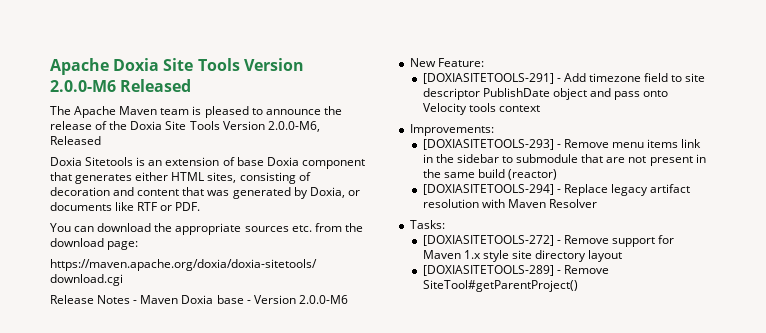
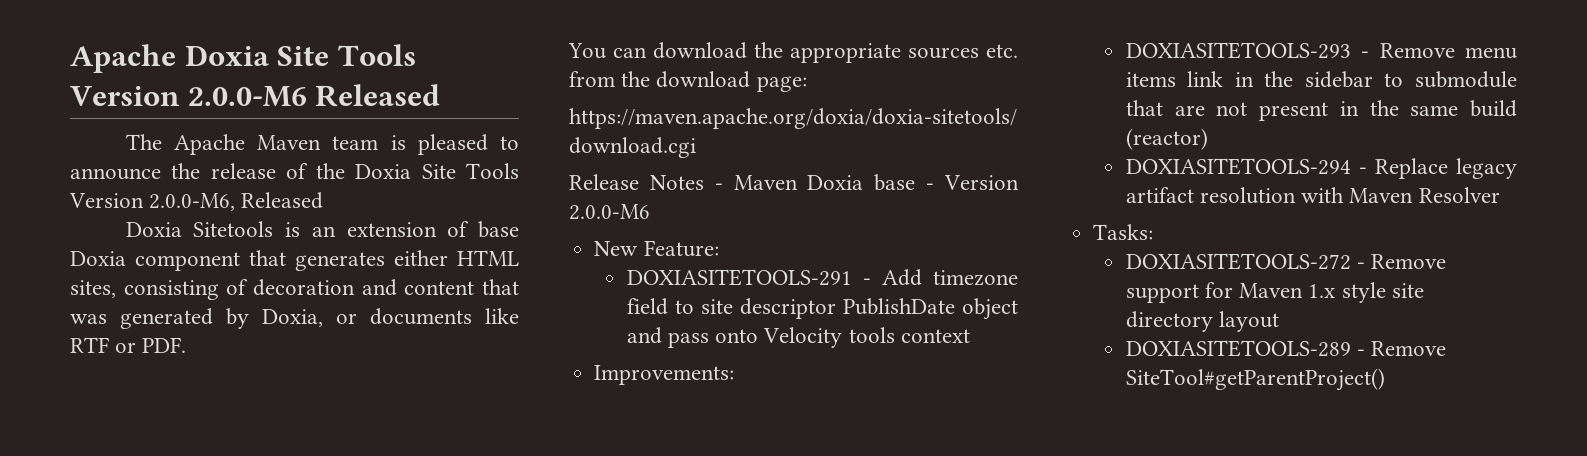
[422,73,554,84] [DOXIASITETOOLS-291] -> [626,269,852,286] DOXIASITETOOLS-291
[422,139,554,150] [DOXIASITETOOLS-293] -> [1125,42,1351,59] DOXIASITETOOLS-293
[422,184,554,195] [DOXIASITETOOLS-294] -> [1125,158,1351,175] DOXIASITETOOLS-294
[422,235,554,246] [DOXIASITETOOLS-272] -> [1125,253,1351,270] DOXIASITETOOLS-272
[422,265,554,276] [DOXIASITETOOLS-289] -> [1125,340,1351,357] DOXIASITETOOLS-289

